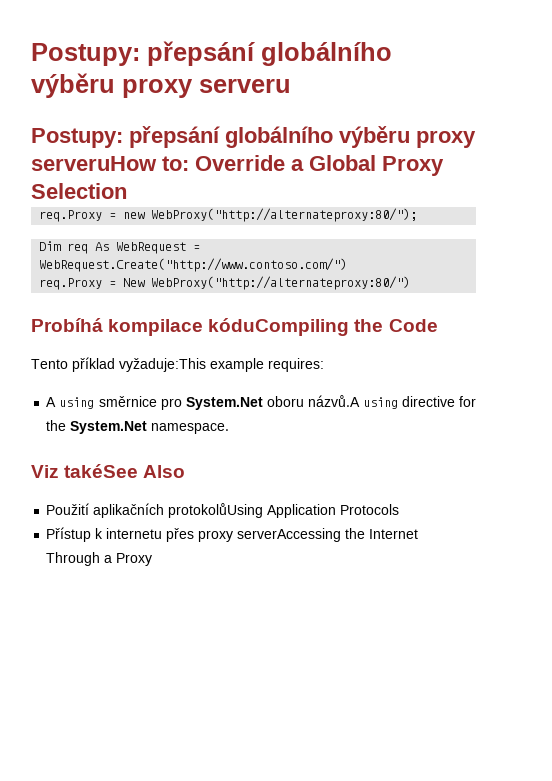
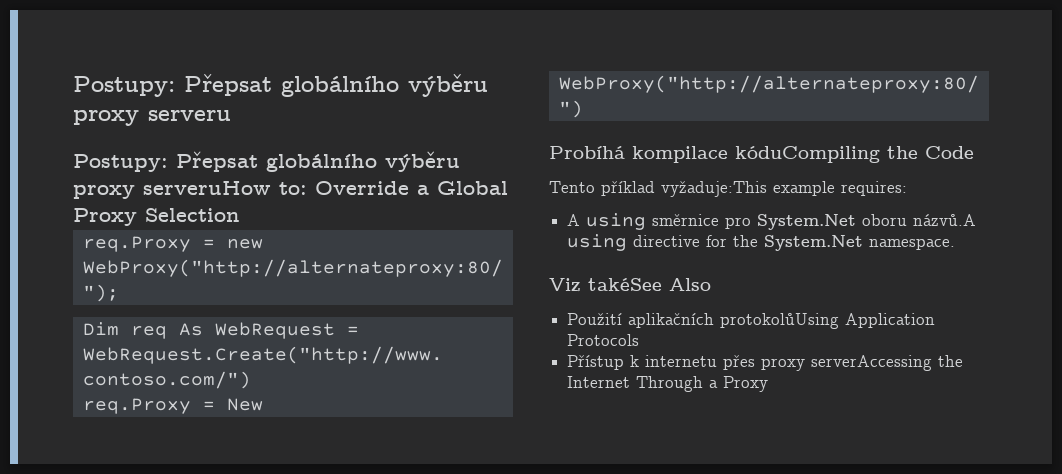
[31,41,255,66] Postupy: přepsání -> [73,73,272,97] Postupy: Přepsat
[129,126,220,148] přepsání -> [176,151,258,172] Přepsat

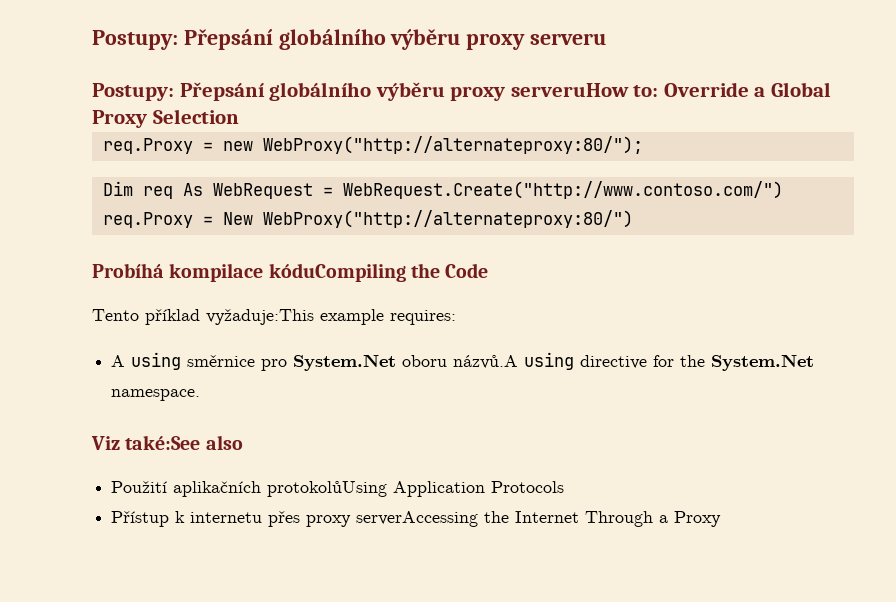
[73,73,272,97] Postupy: Přepsat -> [92,29,273,50] Postupy: Přepsání
[176,151,258,172] Přepsat -> [179,82,265,101] Přepsání
[588,278,711,291] takéSee Also -> [125,435,243,450] také:See also

